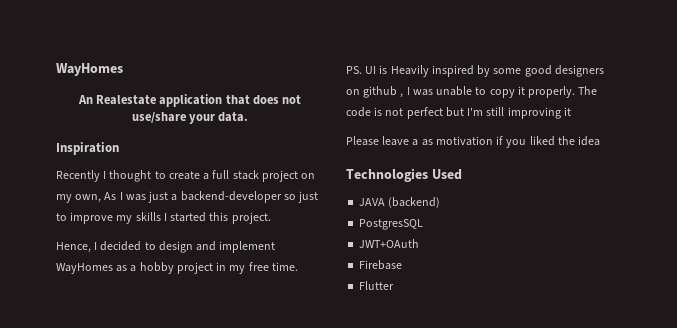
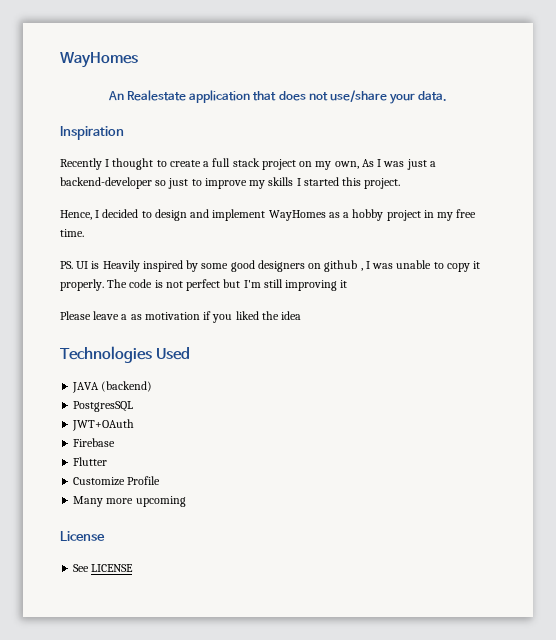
(395, 285) none -> [73,476,161,486] [73,496,186,507] [60,531,105,541] [73,564,134,572] // Customize Profile // Many more upcoming // License // See LICENSE

